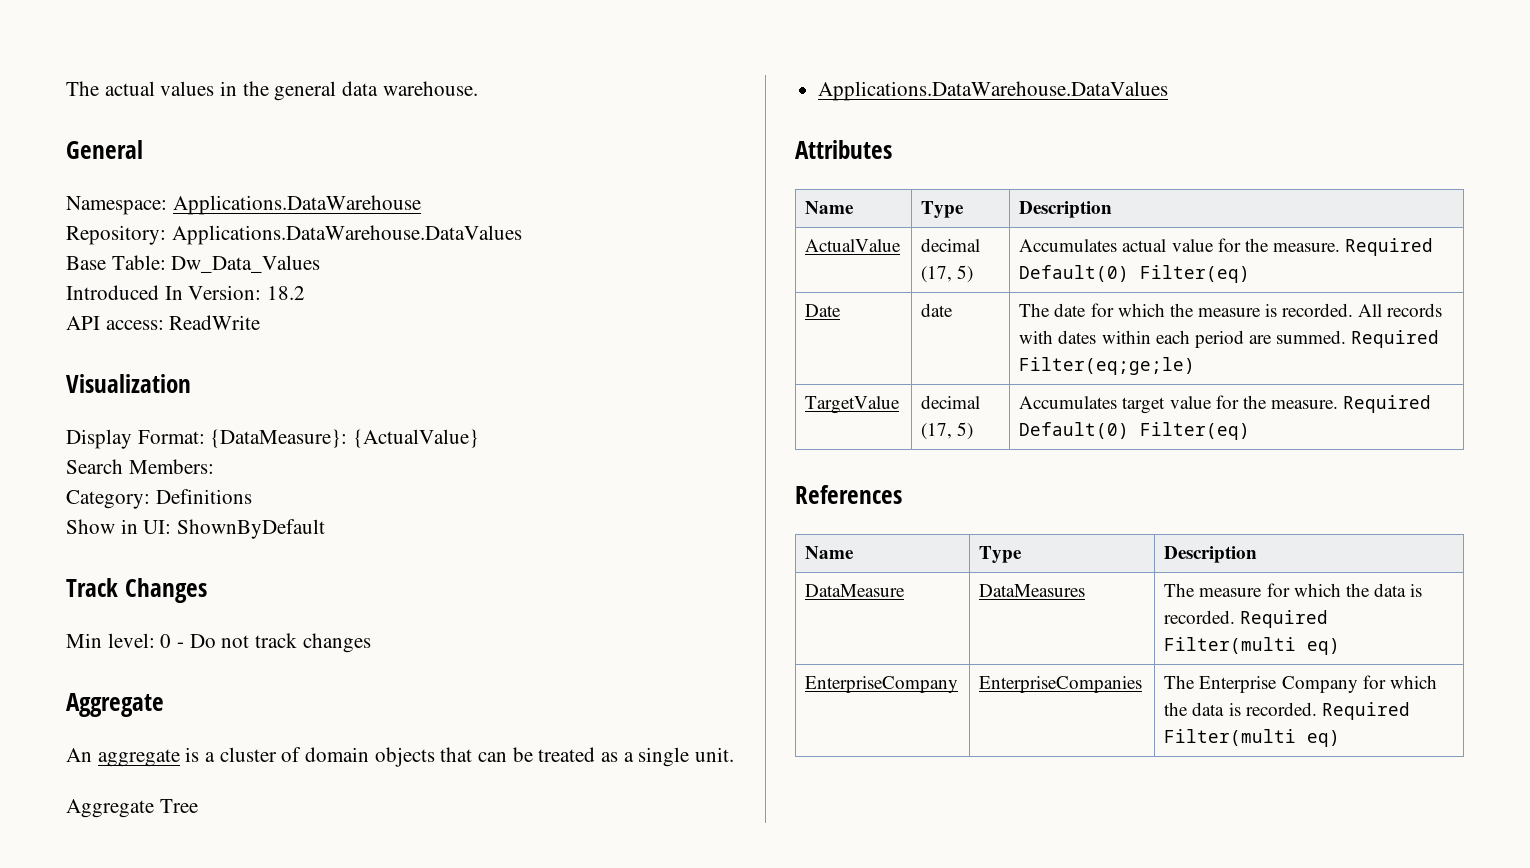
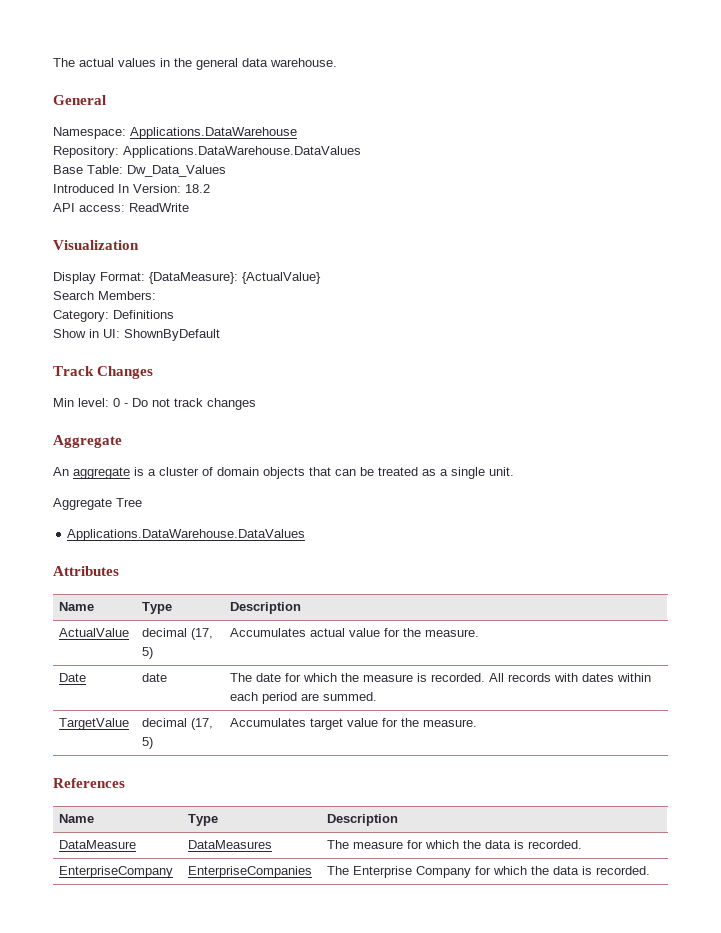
[1345,238,1434,256] [1019,265,1251,283] Required Default(0) Filter(eq) -> (480, 633) none
[1351,330,1440,348] [1019,357,1196,375] Required Filter(eq;ge;le) -> (378, 696) none
[1343,395,1432,413] [1019,422,1251,440] Required Default(0) Filter(eq) -> (478, 723) none
[1240,610,1329,628] [1164,637,1341,655] Required Filter(multi eq) -> (583, 844) none
[1321,702,1410,720] [1164,729,1341,747] Required Filter(multi eq) -> (651, 870) none

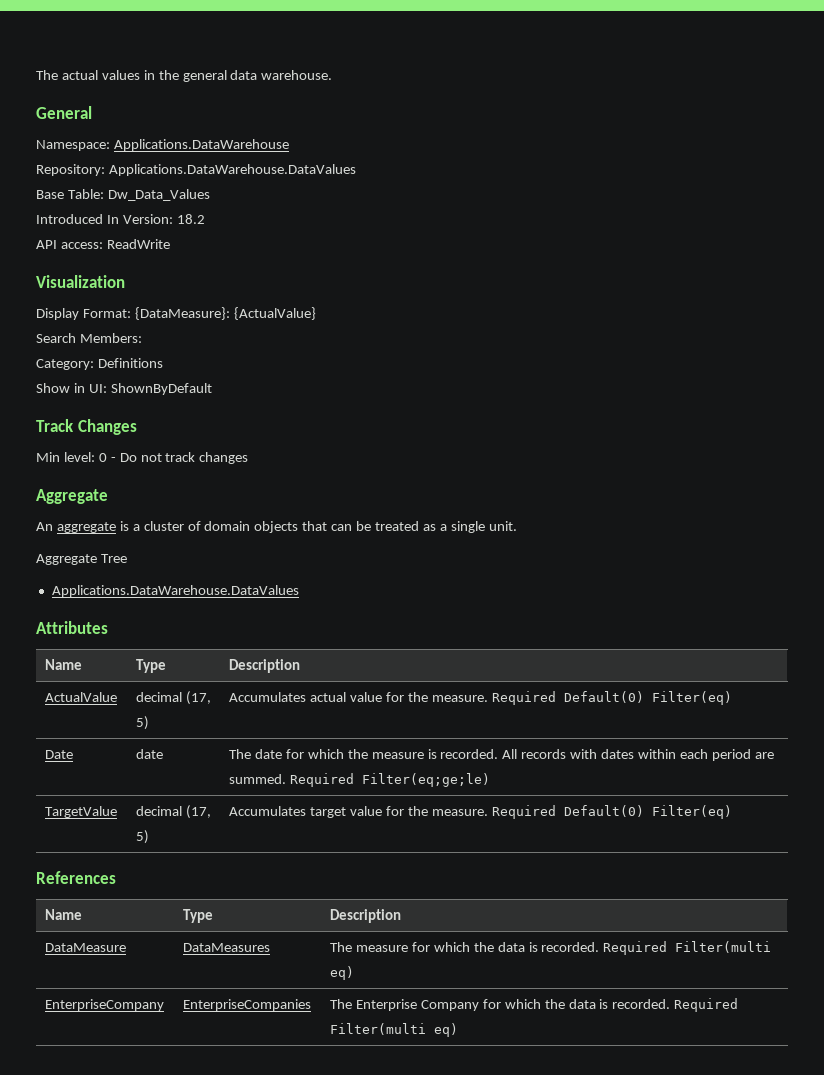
(480, 633) none -> [491,691,732,705] Required Default(0) Filter(eq)
(378, 696) none -> [289,773,490,787] Required Filter(eq;ge;le)
(478, 723) none -> [491,805,732,819] Required Default(0) Filter(eq)
(583, 844) none -> [603,941,772,955] [330,966,355,980] Required Filter(multi eq)
(651, 870) none -> [674,998,739,1012] [330,1023,459,1037] Required Filter(multi eq)

